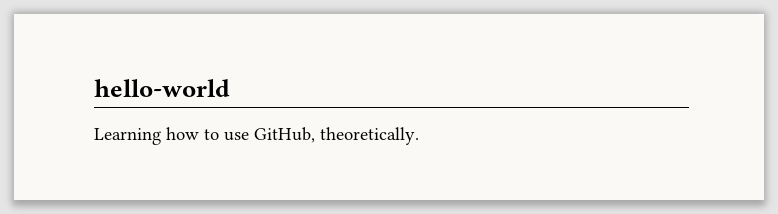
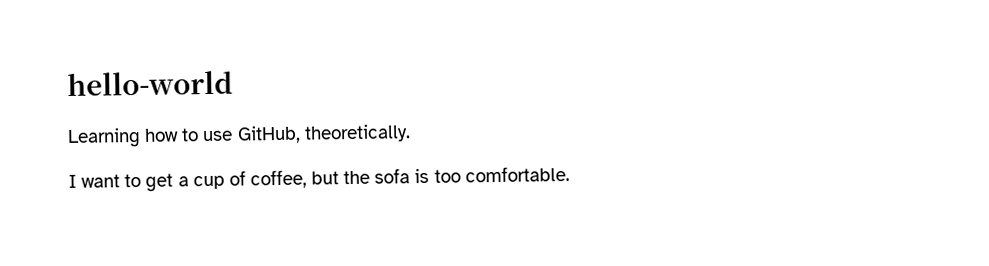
(419, 136) none -> [68,165,570,192] // I want to get a cup of coffee, but the sofa is too comfortable.

